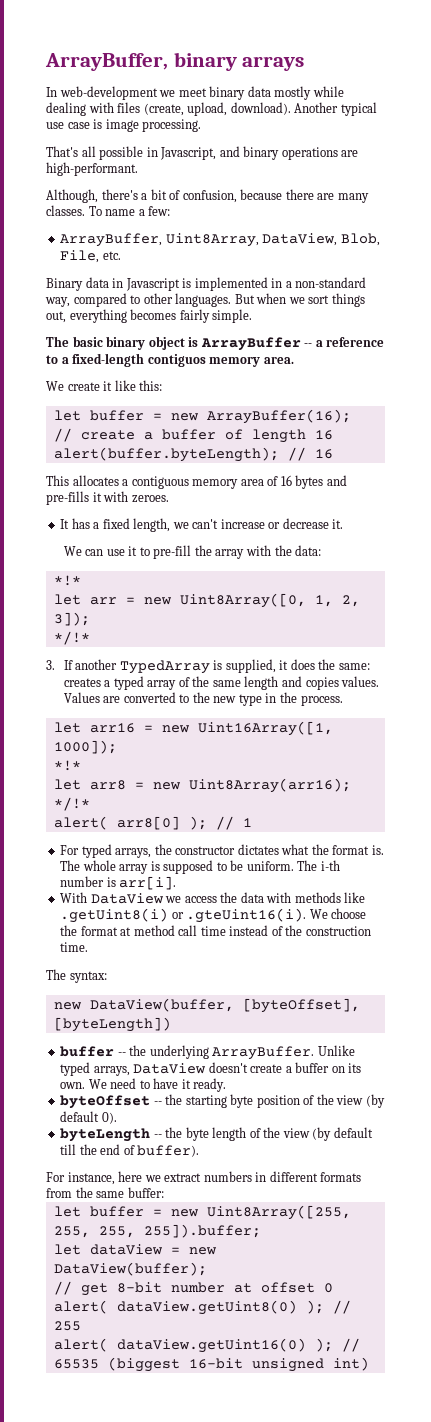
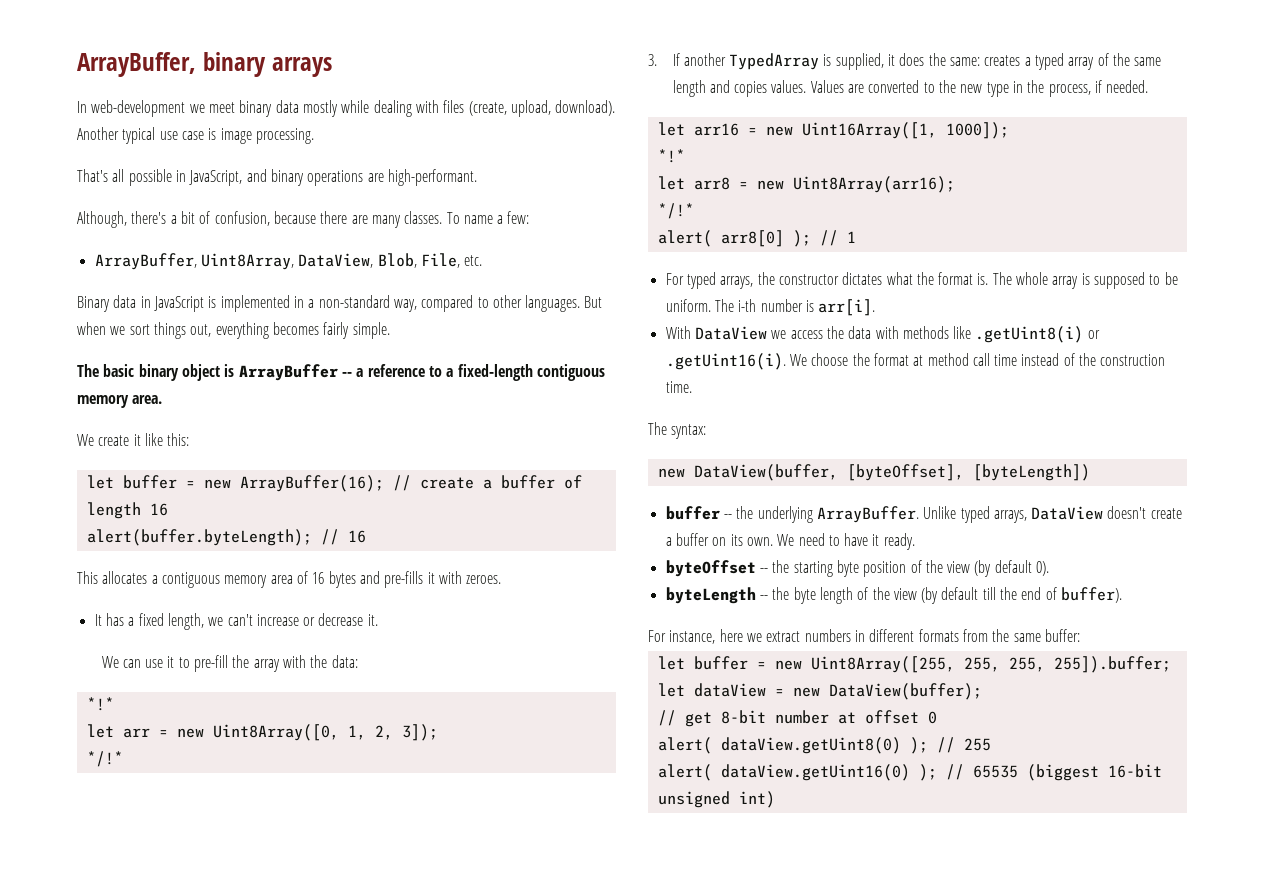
[160,147,217,160] Javascript, -> [189,170,243,186] JavaScript,
[125,278,180,291] Javascript -> [153,296,204,312] JavaScript
[147,354,206,367] contiguos -> [536,364,605,381] contiguous
[300,695,343,706] process. -> [1048,80,1149,97] process, if needed.
[186,908,307,923] .gteUint16(i). -> [665,353,786,370] .getUint16(i).

